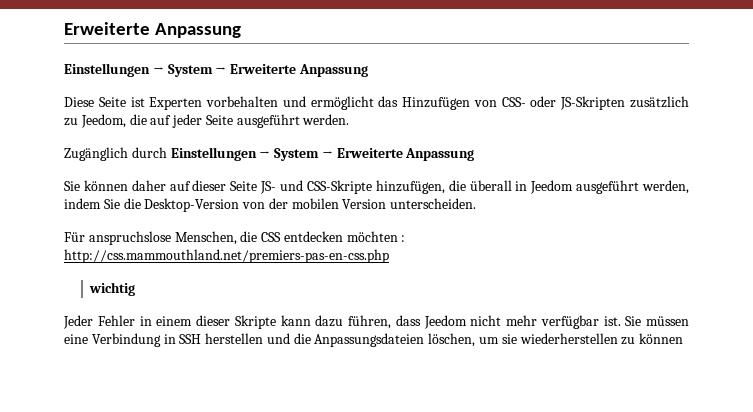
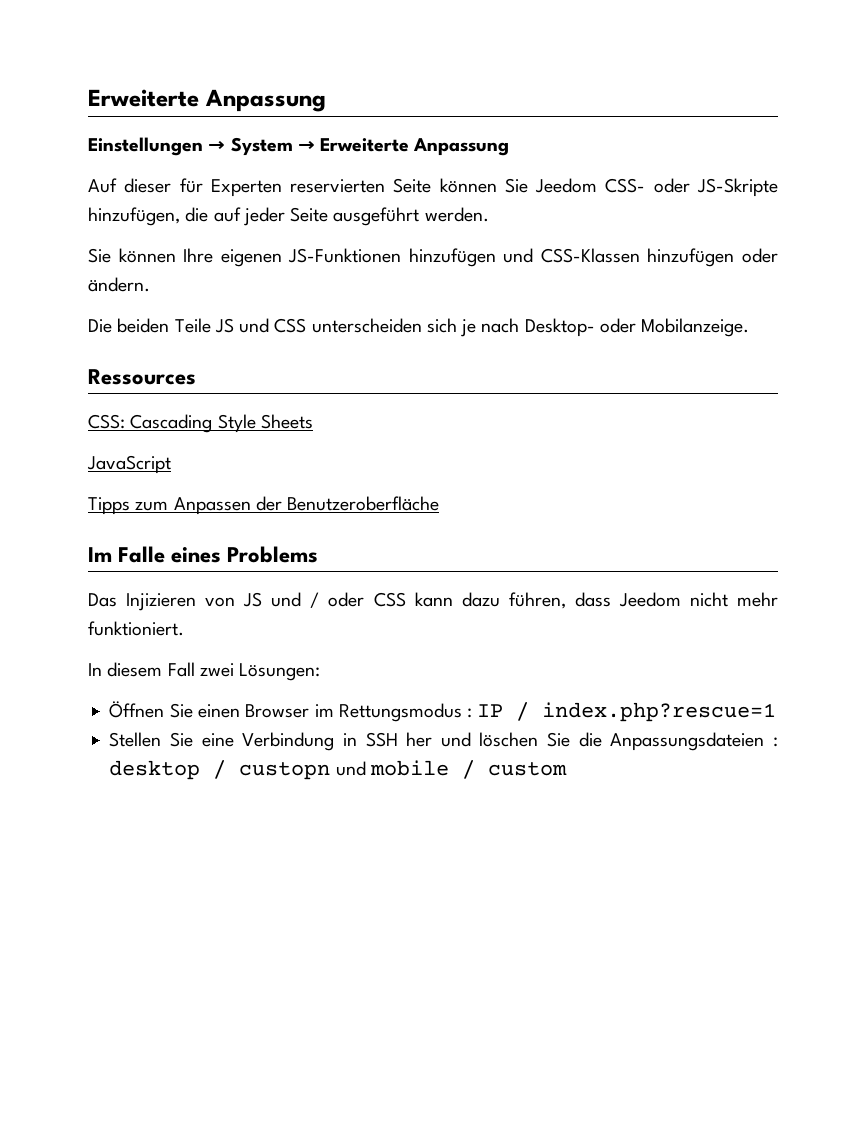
[64,96,689,110] [64,114,126,128] Diese Seite ist Experten vorbehalten und ermöglicht das Hinzufügen von CSS- oder JS-Skripten zusätzlich zu Jeedom, -> [88,178,778,197] [88,207,180,226] Auf dieser für Experten reservierten Seite können Sie Jeedom CSS- oder JS-Skripte hinzufügen,
[64,147,475,161] [64,180,689,194] [64,198,477,212] [64,231,406,245] [64,249,389,263] [89,282,136,296] [63,315,276,329] Zugänglich durch Einstellungen → System → Erweiterte Anpassung // Sie können daher auf dieser Seite JS- und CSS-Skripte hinzufügen, die überall in Jeedom ausgeführt werden, indem Sie die Desktop-Version von der mobilen Version unterscheiden. // Für anspruchslose Menschen, die CSS entdecken möchten : http://css.mammouthland.net/premiers-pas-en-css.php // wichtig // Jeder Fehler in einem dieser Skripte -> [88,248,778,267] [88,277,150,292] [88,318,750,337] [88,369,196,385] [88,414,313,433] [87,455,171,474] [88,496,440,515] [88,546,319,563] [88,592,406,611] Sie können Ihre eigenen JS-Funktionen hinzufügen und CSS-Klassen hinzufügen oder ändern. // Die beiden Teile JS und CSS unterscheiden sich je nach Desktop- oder Mobilanzeige. // Ressources // CSS: Cascading Style Sheets // JavaScript // Tipps zum Anpassen der Benutzeroberfläche // Im Falle eines Problems // Das Injizieren von JS und / oder CSS
[540,315,689,329] [64,333,684,347] verfügbar ist. Sie müssen eine Verbindung in SSH herstellen und die Anpassungsdateien löschen, um sie wiederherstellen zu können -> [88,621,184,636] [88,662,321,681] [109,701,777,722] [109,732,778,751] [109,760,567,780] funktioniert. // In diesem Fall zwei Lösungen: // Öffnen Sie einen Browser im Rettungsmodus : IP / index.php?rescue=1 // Stellen Sie eine Verbindung in SSH her und löschen Sie die Anpassungsdateien : desktop / custopn und mobile / custom

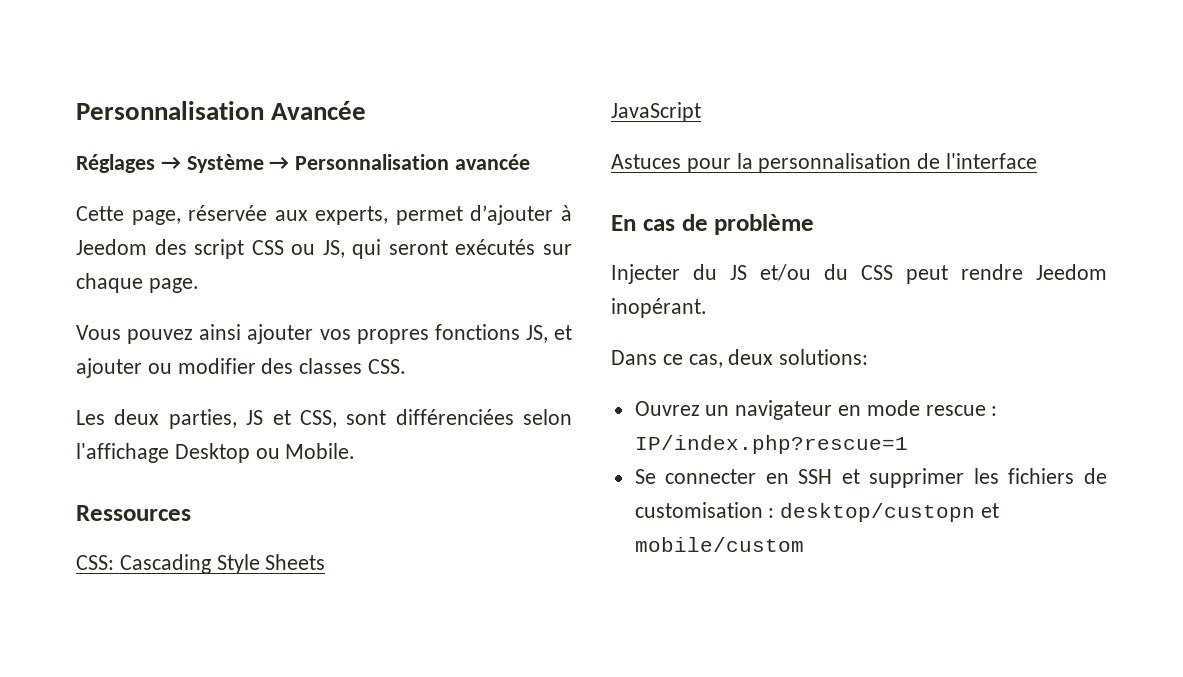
[88,89,326,112] [88,137,510,156] [88,178,778,197] [88,207,489,226] [88,248,778,267] [88,277,150,292] [88,318,750,337] Erweiterte Anpassung // Einstellungen → System → Erweiterte Anpassung // Auf dieser für Experten reservierten Seite können Sie Jeedom CSS- oder JS-Skripte hinzufügen, die auf jeder Seite ausgeführt werden. // Sie können Ihre eigenen JS-Funktionen hinzufügen und CSS-Klassen hinzufügen oder ändern. // Die beiden Teile JS und CSS unterscheiden sich je nach Desktop- oder Mobilanzeige. -> [76,101,367,120] [76,154,531,173] [76,205,572,225] [76,239,572,259] [76,273,199,293] [76,324,572,344] [76,358,407,378] [76,409,572,429] [76,443,356,463] Personnalisation Avancée // Réglages → Système → Personnalisation avancée // Cette page, réservée aux experts, permet d’ajouter à Jeedom des script CSS ou JS, qui seront exécutés sur chaque page. // Vous pouvez ainsi ajouter vos propres fonctions JS, et ajouter ou modifier des classes CSS. // Les deux parties, JS et CSS, sont différenciées selon l'affichage Desktop ou Mobile.
[88,496,440,515] [88,546,319,563] [88,592,778,611] [88,621,184,636] [88,662,321,681] [109,701,777,722] [109,732,778,751] [109,760,567,780] Tipps zum Anpassen der Benutzeroberfläche // Im Falle eines Problems // Das Injizieren von JS und / oder CSS kann dazu führen, dass Jeedom nicht mehr funktioniert. // In diesem Fall zwei Lösungen: // Öffnen Sie einen Browser im Rettungsmodus : IP / index.php?rescue=1 // Stellen Sie eine Verbindung in SSH her und löschen Sie die Anpassungsdateien : desktop / custopn und mobile / custom -> [611,153,1038,173] [611,214,815,235] [611,264,1107,284] [611,298,707,318] [611,349,869,368] [634,400,998,420] [634,435,908,454] [634,468,1107,488] [634,502,1000,522] [634,537,804,552] Astuces pour la personnalisation de l'interface // En cas de problème // Injecter du JS et/ou du CSS peut rendre Jeedom inopérant. // Dans ce cas, deux solutions: // Ouvrez un navigateur en mode rescue : IP/index.php?rescue=1 // Se connecter en SSH et supprimer les fichiers de customisation : desktop/custopn et mobile/custom

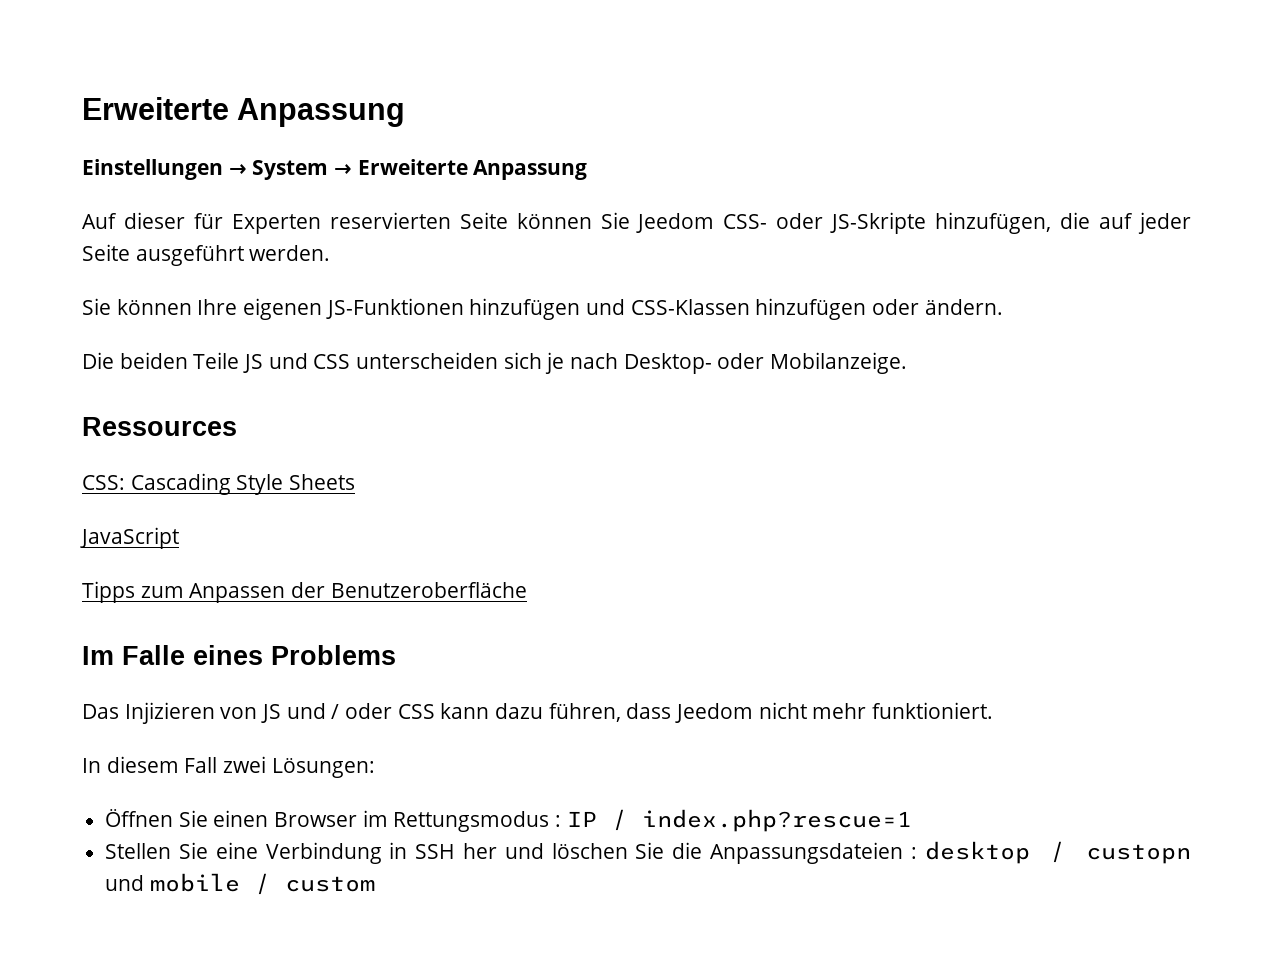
[76,101,367,120] [76,154,531,173] [76,205,572,225] [76,239,572,259] [76,273,199,293] [76,324,572,344] [76,358,407,378] [76,409,572,429] [76,443,356,463] Personnalisation Avancée // Réglages → Système → Personnalisation avancée // Cette page, réservée aux experts, permet d’ajouter à Jeedom des script CSS ou JS, qui seront exécutés sur chaque page. // Vous pouvez ainsi ajouter vos propres fonctions JS, et ajouter ou modifier des classes CSS. // Les deux parties, JS et CSS, sont différenciées selon l'affichage Desktop ou Mobile. -> [82,97,406,127] [82,159,588,180] [82,212,1192,234] [82,244,331,266] [82,298,1003,320] [82,352,908,374] Erweiterte Anpassung // Einstellungen → System → Erweiterte Anpassung // Auf dieser für Experten reservierten Seite können Sie Jeedom CSS- oder JS-Skripte hinzufügen, die auf jeder Seite ausgeführt werden. // Sie können Ihre eigenen JS-Funktionen hinzufügen und CSS-Klassen hinzufügen oder ändern. // Die beiden Teile JS und CSS unterscheiden sich je nach Desktop- oder Mobilanzeige.
[611,153,1038,173] [611,214,815,235] [611,264,1107,284] [611,298,707,318] [611,349,869,368] [634,400,998,420] [634,435,908,454] [634,468,1107,488] [634,502,1000,522] [634,537,804,552] Astuces pour la personnalisation de l'interface // En cas de problème // Injecter du JS et/ou du CSS peut rendre Jeedom inopérant. // Dans ce cas, deux solutions: // Ouvrez un navigateur en mode rescue : IP/index.php?rescue=1 // Se connecter en SSH et supprimer les fichiers de customisation : desktop/custopn et mobile/custom -> [82,581,527,603] [82,645,396,665] [82,702,994,724] [82,756,375,778] [105,809,912,832] [105,841,1191,864] [105,873,375,895] Tipps zum Anpassen der Benutzeroberfläche // Im Falle eines Problems // Das Injizieren von JS und / oder CSS kann dazu führen, dass Jeedom nicht mehr funktioniert. // In diesem Fall zwei Lösungen: // Öffnen Sie einen Browser im Rettungsmodus : IP / index.php?rescue=1 // Stellen Sie eine Verbindung in SSH her und löschen Sie die Anpassungsdateien : desktop / custopn und mobile / custom

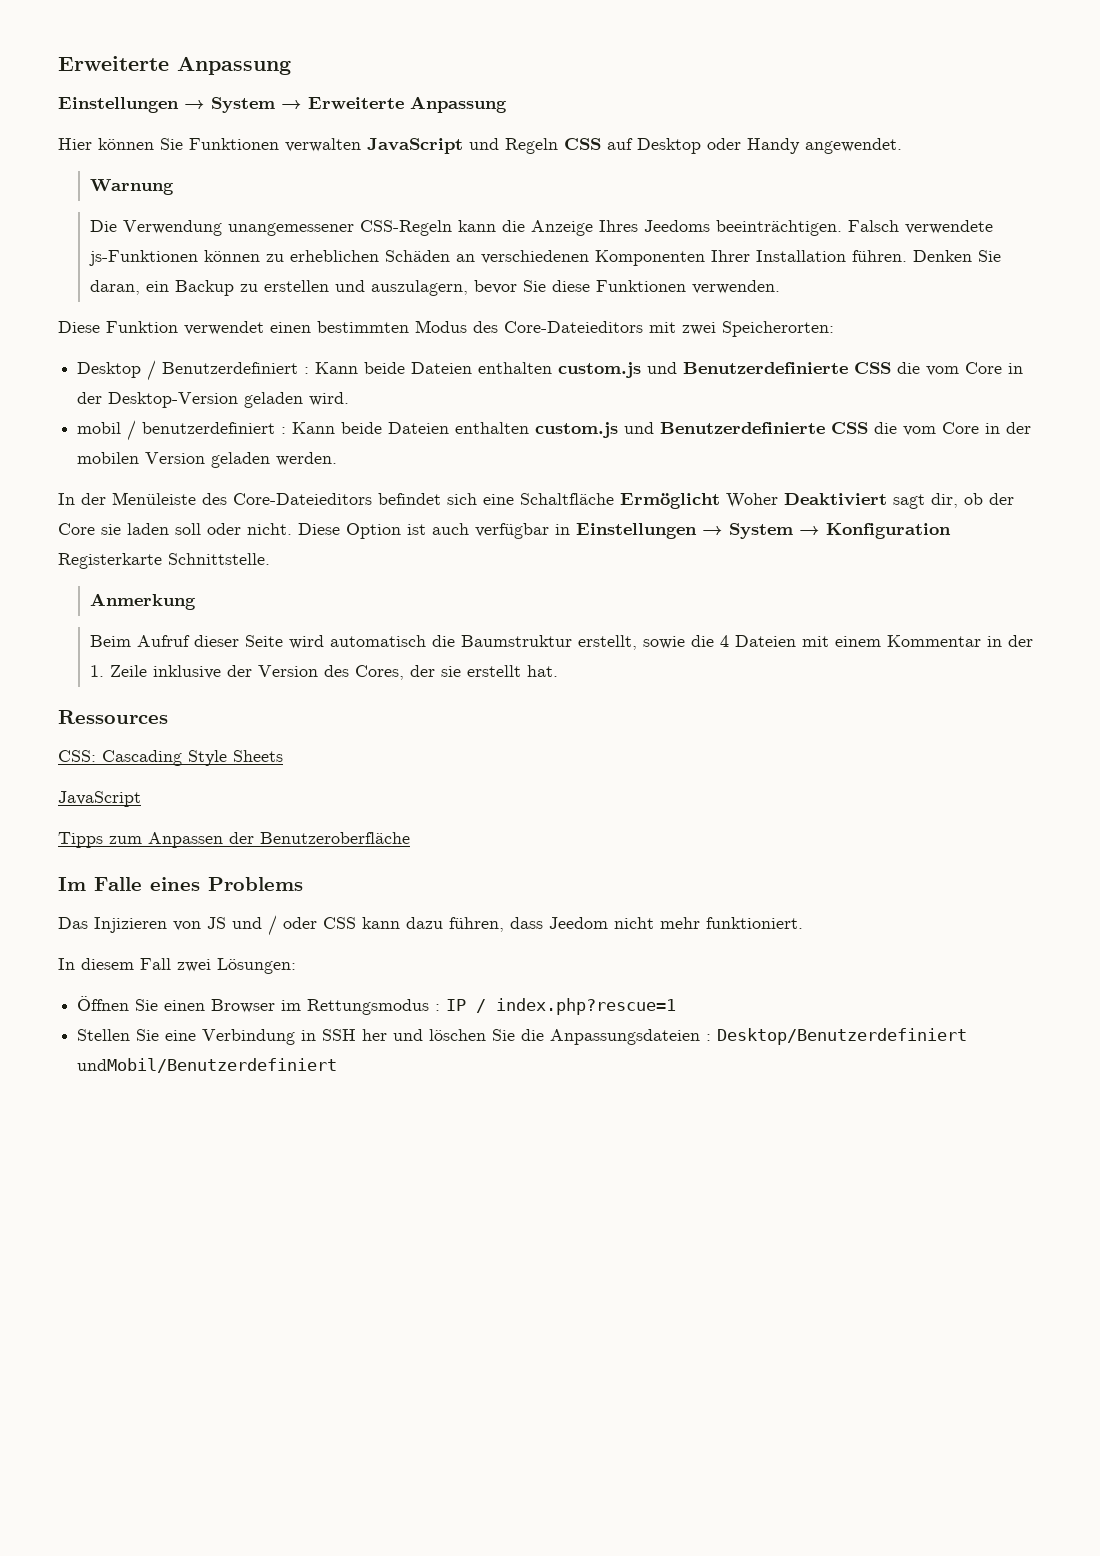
[82,212,1192,234] [82,244,331,266] [82,298,1003,320] [82,352,908,374] Auf dieser für Experten reservierten Seite können Sie Jeedom CSS- oder JS-Skripte hinzufügen, die auf jeder Seite ausgeführt werden. // Sie können Ihre eigenen JS-Funktionen hinzufügen und CSS-Klassen hinzufügen oder ändern. // Die beiden Teile JS und CSS unterscheiden sich je nach Desktop- oder Mobilanzeige. -> [58,138,902,154] [90,179,175,195] [90,220,994,236] [89,250,1002,266] [90,280,781,296] [58,320,834,337] [77,360,1024,381] [77,392,350,408] [77,420,1032,441] [77,452,338,468] [58,492,1014,509] [58,523,951,539] [58,553,270,569] [90,593,197,610] [90,635,1034,650] [90,665,559,680] Hier können Sie Funktionen verwalten JavaScript und Regeln CSS auf Desktop oder Handy angewendet. // Warnung // Die Verwendung unangemessener CSS-Regeln kann die Anzeige Ihres Jeedoms beeinträchtigen. Falsch verwendete js-Funktionen können zu erheblichen Schäden an verschiedenen Komponenten Ihrer Installation führen. Denken Sie daran, ein Backup zu erstellen und auszulagern, bevor Sie diese Funktionen verwenden. // Diese Funktion verwendet einen bestimmten Modus des Core-Dateieditors mit zwei Speicherorten: // Desktop / Benutzerdefiniert : Kann beide Dateien enthalten custom.js und Benutzerdefinierte CSS die vom Core in der Desktop-Version geladen wird. // mobil / benutzerdefiniert : Kann beide Dateien enthalten custom.js und Benutzerdefinierte CSS die vom Core in der mobilen Version geladen werden. // In der Menüleiste des Core-Dateieditors befindet sich eine Schaltfläche Ermöglicht Woher Deaktiviert sagt dir, ob der Core sie laden soll oder nicht. Diese Option ist auch verfügbar in Einstellungen → System → Konfiguration Registerkarte Schnittstelle. // Anmerkung // Beim Aufruf dieser Seite wird automatisch die Baumstruktur erstellt, sowie die 4 Dateien mit einem Kommentar in der 1. Zeile inklusive der Version des Cores, der sie erstellt hat.
[924,841,1191,864] [105,873,375,895] desktop / custopn und mobile / custom -> [717,1028,968,1045] [77,1058,338,1073] Desktop/Benutzerdefiniert undMobil/Benutzerdefiniert

